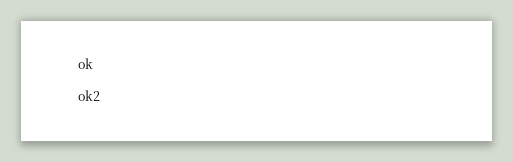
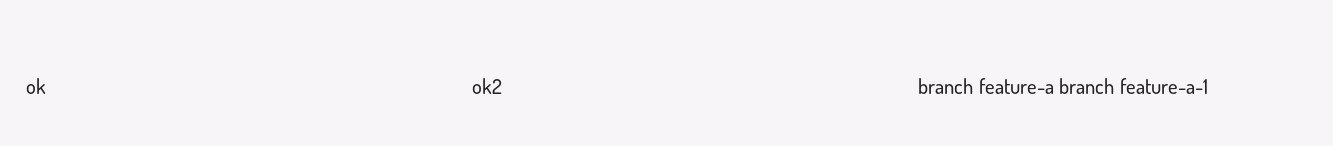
(100, 95) none -> [918,78,1208,94] // branch feature-a branch feature-a-1

